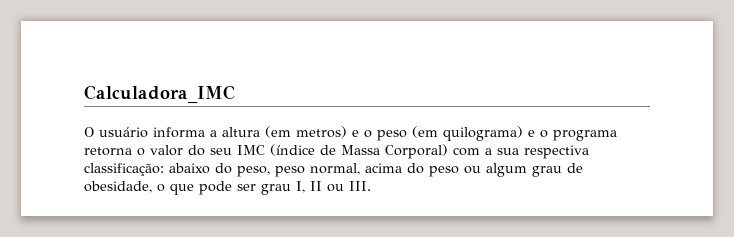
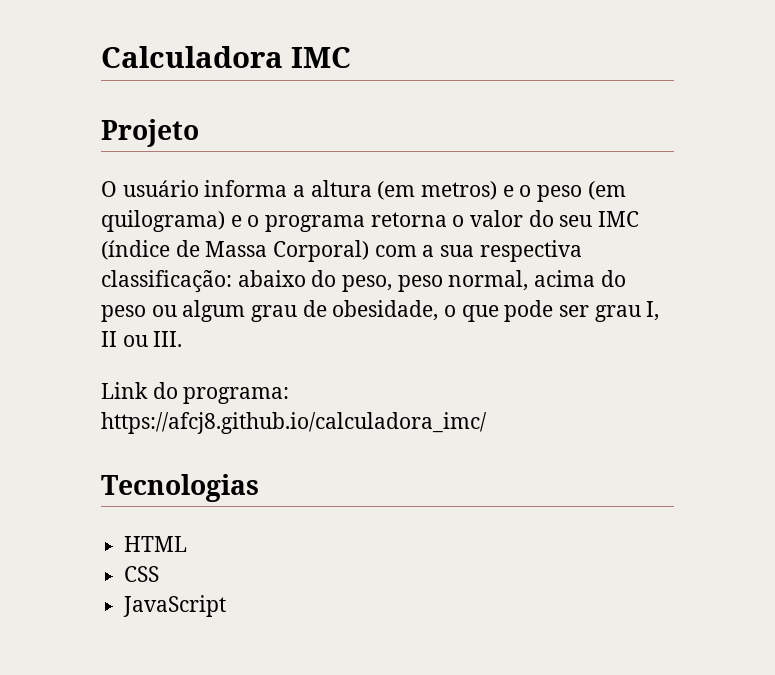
[84,85,235,104] Calculadora_IMC -> [101,46,351,68] [101,119,199,147] Calculadora IMC // Projeto
(371, 186) none -> [101,382,290,404] [101,412,487,434] [101,474,259,502] [124,536,188,552] [124,566,160,582] [123,595,227,617] // Link do programa: https://afcj8.github.io/calculadora_imc/ // Tecnologias // HTML // CSS // JavaScript

